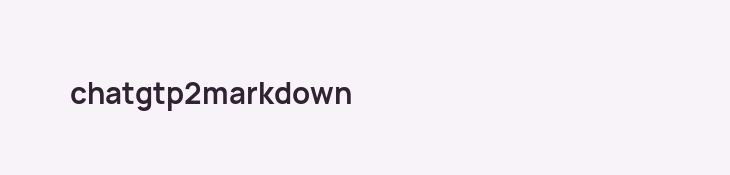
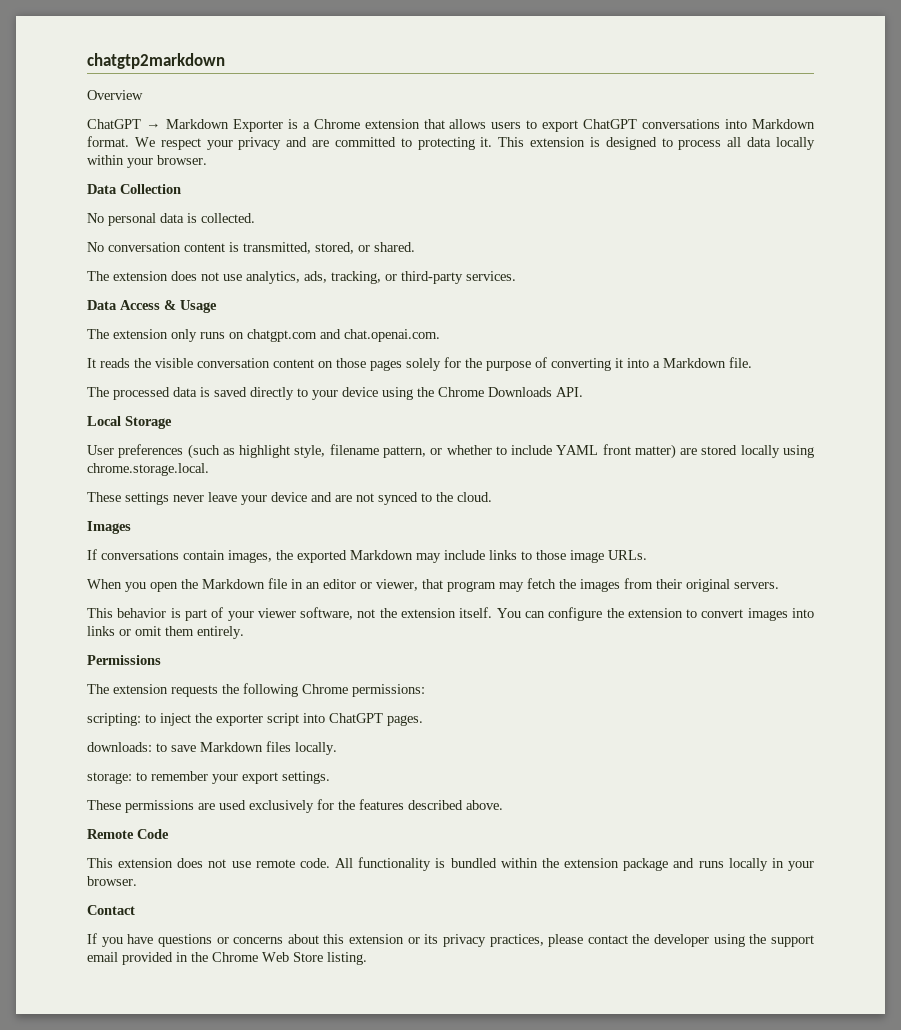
(352, 96) none -> [87,90,143,100] [87,119,815,132] [87,136,816,150] [87,155,207,168] [87,184,181,194] [87,213,255,226] [87,242,415,254] [87,271,516,284] [87,300,217,313] [87,329,440,342] [87,357,752,371] [87,387,583,400] [87,416,172,429] [87,444,815,459] [87,463,209,476] [87,492,492,505] [87,521,131,534] [87,549,647,563] [87,578,779,592] [87,607,814,621] [87,626,244,639] [87,655,161,665] [87,683,425,697] [87,713,423,726] [87,741,337,755] [87,771,330,784] [87,799,503,813] [87,829,169,839] [87,857,814,871] [87,876,137,886] [87,905,135,915] [87,933,815,947] [87,952,367,965] // Overview // ChatGPT → Markdown Exporter is a Chrome extension that allows users to export ChatGPT conversations into Markdown format. We respect your privacy and are committed to protecting it. This extension is designed to process all data locally within your browser. // Data Collection // No personal data is collected. // No conversation content is transmitted, stored, or shared. // The extension does not use analytics, ads, tracking, or third-party services. // Data Access & Usage // The extension only runs on chatgpt.com and chat.openai.com. // It reads the visible conversation content on those pages solely for the purpose of converting it into a Markdown file. // The processed data is saved directly to your device using the Chrome Downloads API. // Local Storage // User preferences (such as highlight style, filename pattern, or whether to include YAML front matter) are stored locally using chrome.storage.local. // These settings never leave your device and are not synced to the cloud. // Images // If conversations contain images, the exported Markdown may include links to those image URLs. // When you open the Markdown file in an editor or viewer, that program may fetch the images from their original servers. // This behavior is part of your viewer software, not the extension itself. You can configure the extension to convert images into links or omit them entirely. // Permissions // The extension requests the following Chrome permissions: // scripting: to inject the exporter script into ChatGPT pages. // downloads: to save Markdown files locally. // storage: to remember your export settings. // These permissions are used exclusively for the features described above. // Remote Code // This extension does not use remote code. All functionality is bundled within the extension package and runs locally in your browser. // Contact // If you have questions or concerns about this extension or its privacy practices, please contact the developer using the support email provided in the Chrome Web Store listing.

